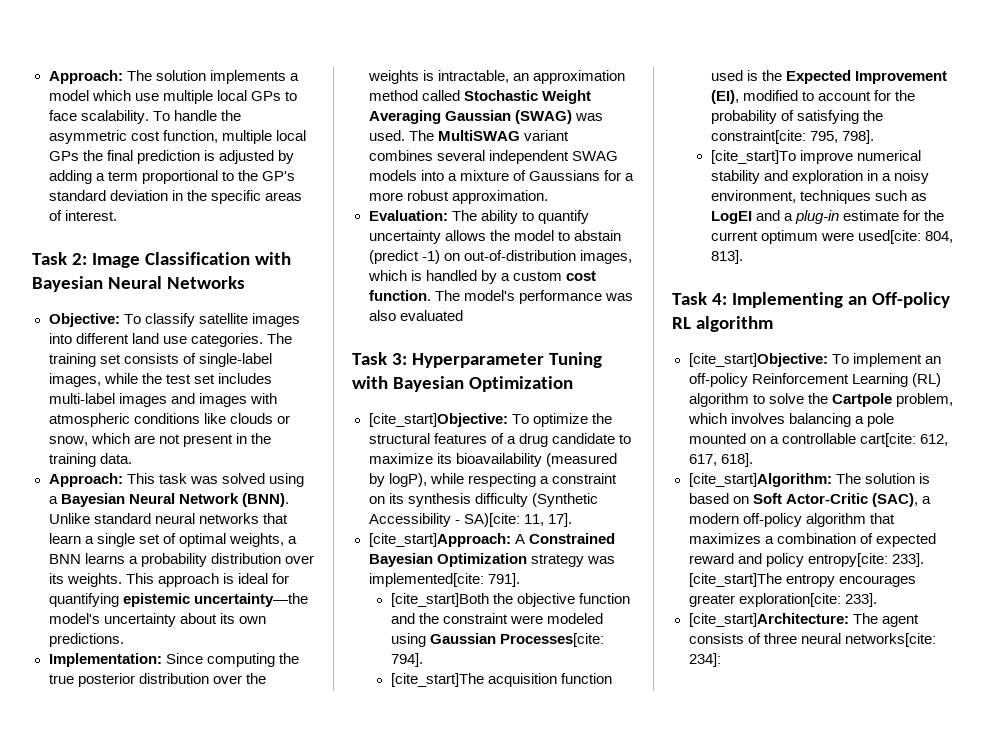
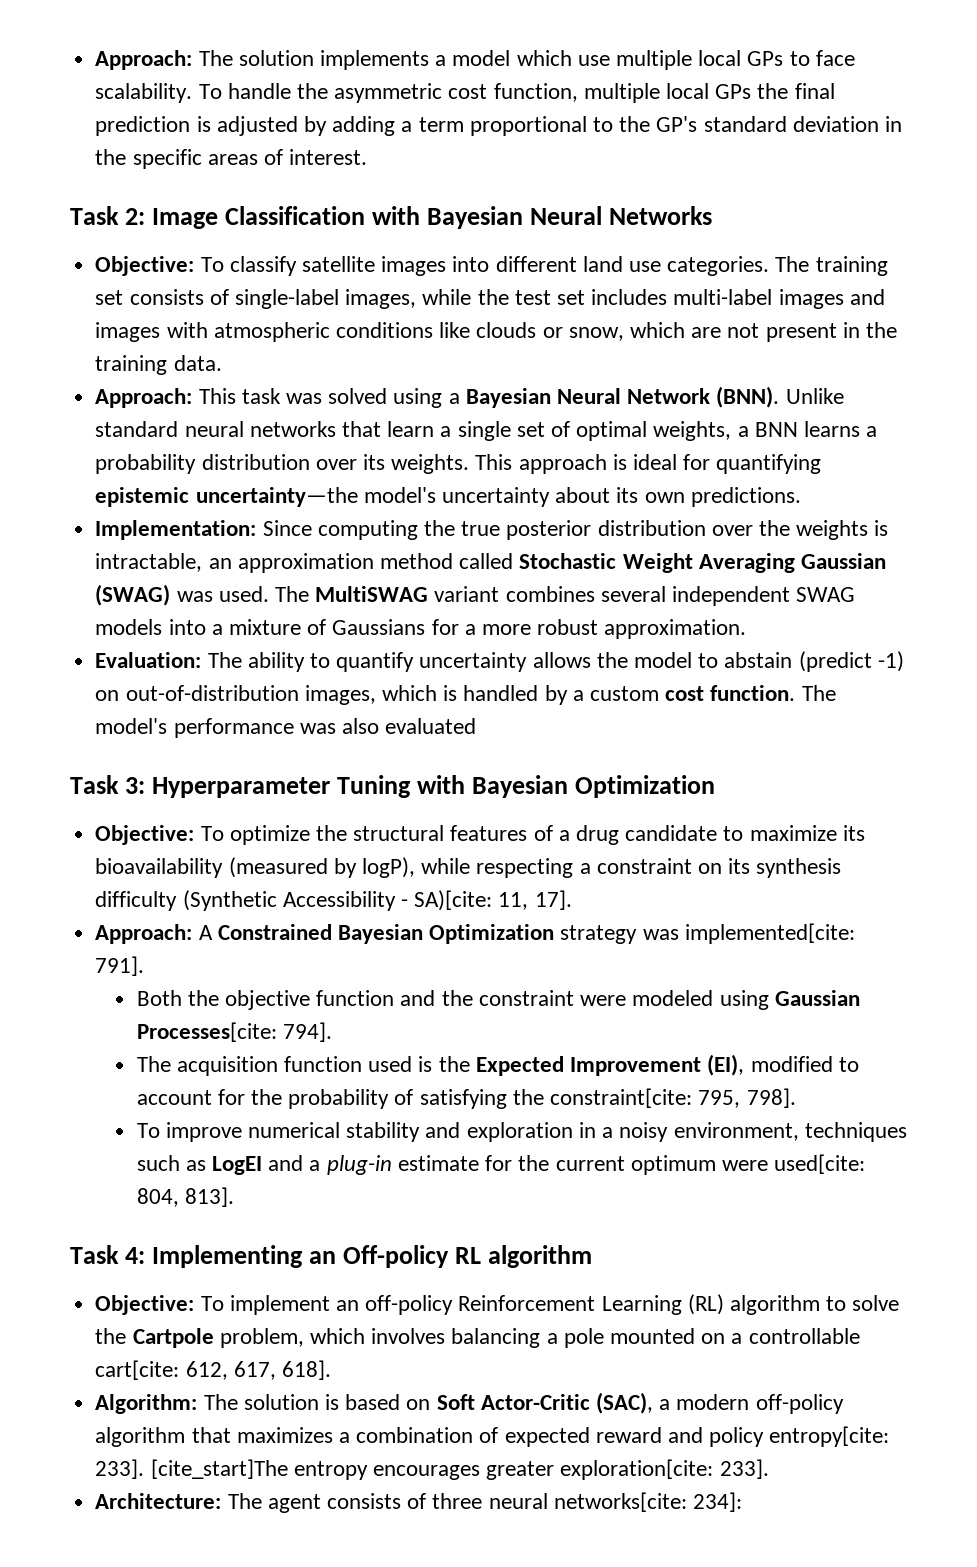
[368,413,508,427] [cite_start]Objective: -> [95,825,195,845] Objective:
[368,533,511,547] [cite_start]Approach: -> [95,924,193,944] Approach:
[390,593,489,607] [cite_start]Both -> [136,990,182,1006] Both
[390,673,484,687] [cite_start]The -> [136,1056,171,1072] The
[710,150,796,164] [cite_start]To -> [136,1123,160,1138] To
[688,353,828,367] [cite_start]Objective: -> [95,1295,195,1315] Objective:
[688,473,832,487] [cite_start]Algorithm: -> [95,1394,198,1414] Algorithm:
[688,613,849,627] [cite_start]Architecture: -> [95,1493,222,1509] Architecture:

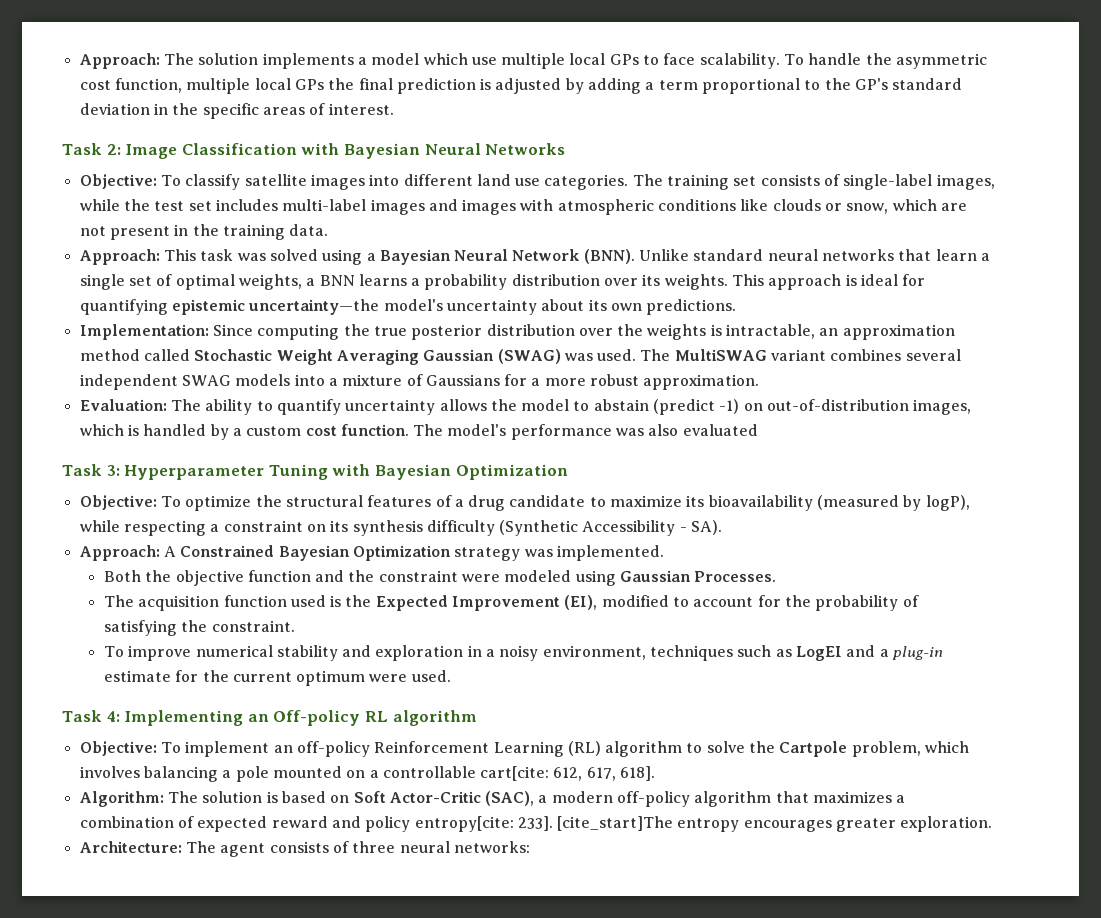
[414,890,572,911] SA)[cite: 11, 17]. -> [691,520,723,535] SA).
[684,923,855,944] [95,956,145,976] implemented[cite: 791]. -> [556,545,664,561] implemented.
[136,1022,332,1042] Processes[cite: 794]. -> [694,571,777,582] Processes.
[550,1088,796,1108] constraint[cite: 795, 798]. -> [211,620,295,632] constraint.
[774,1154,866,1174] [136,1187,234,1207] used[cite: 804, 813]. -> [411,670,451,682] used.
[560,1459,769,1480] exploration[cite: 233]. -> [900,816,993,832] exploration.
[553,1492,742,1512] networks[cite: 234]: -> [453,841,530,853] networks:

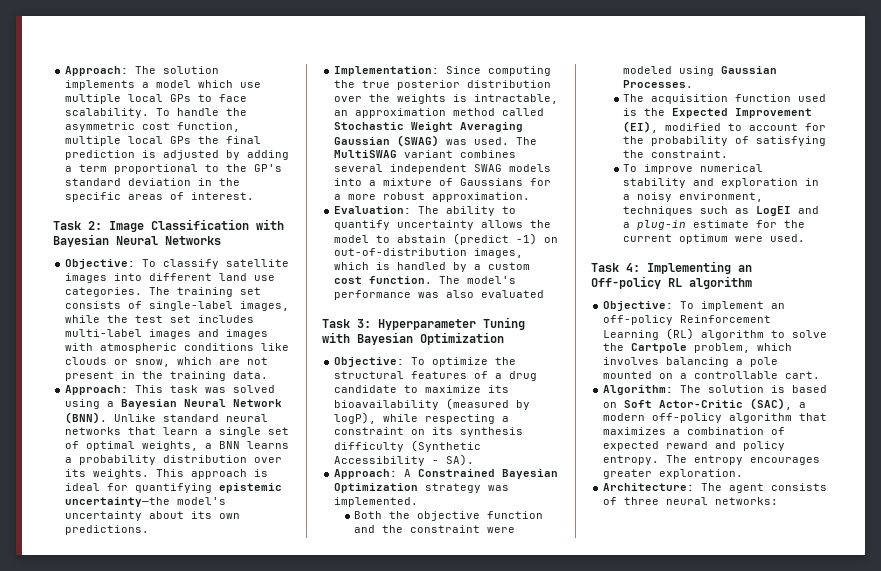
[480,766,656,781] cart[cite: 612, 617, 618]. -> [785,371,821,379] cart.
[414,816,674,832] entropy[cite: 233]. [cite_start]The -> [603,455,688,465] entropy. The

